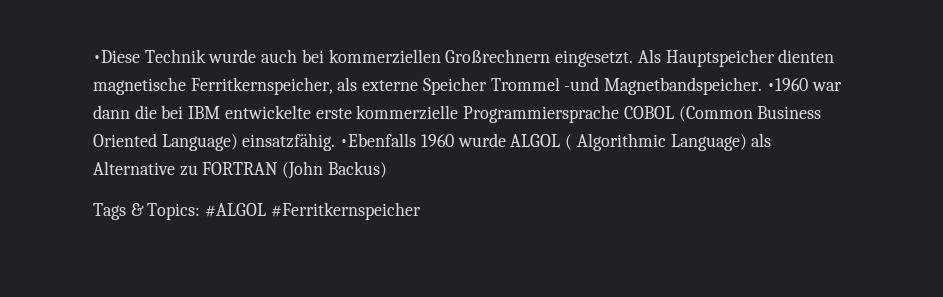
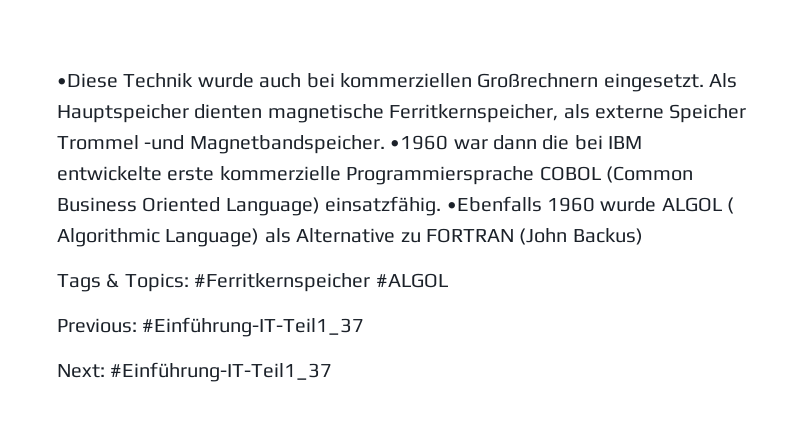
(201, 211) none -> [194,273,371,292] #Ferritkernspeicher
[270,202,421,220] #Ferritkernspeicher -> [57,317,365,337] [57,362,333,382] // Previous: #Einführung-IT-Teil1_37 // Next: #Einführung-IT-Teil1_37

